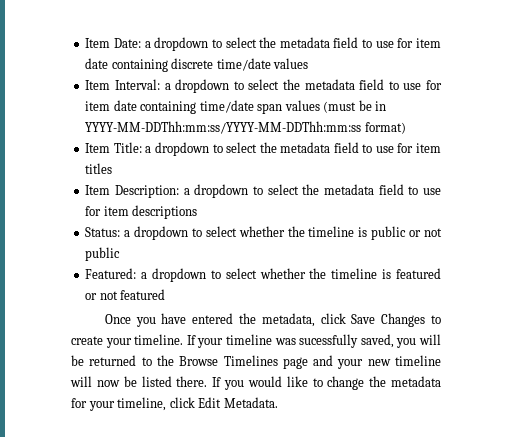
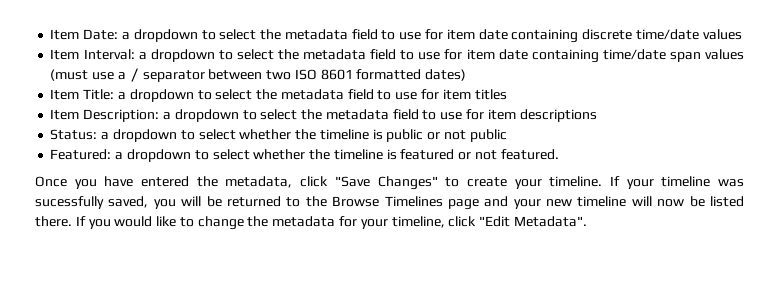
[358,100,387,111] [85,121,406,134] be in YYYY-MM-DDThh:mm:ss/YYYY-MM-DDThh:mm:ss format) -> [92,68,467,82] use a / separator between two ISO 8601 formatted dates)
[120,289,166,300] featured -> [500,149,559,160] featured.
[351,313,426,327] Save Changes -> [334,176,438,190] "Save Changes"
[198,397,278,408] Edit Metadata. -> [479,216,587,227] "Edit Metadata".

